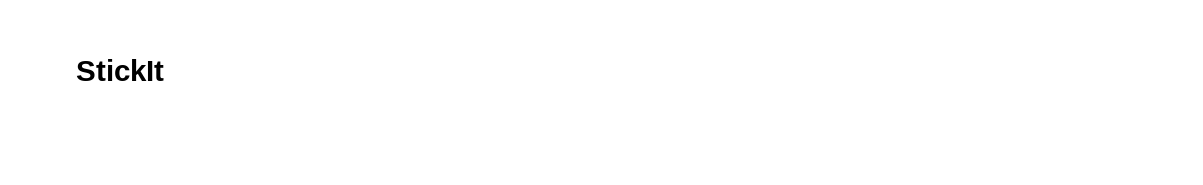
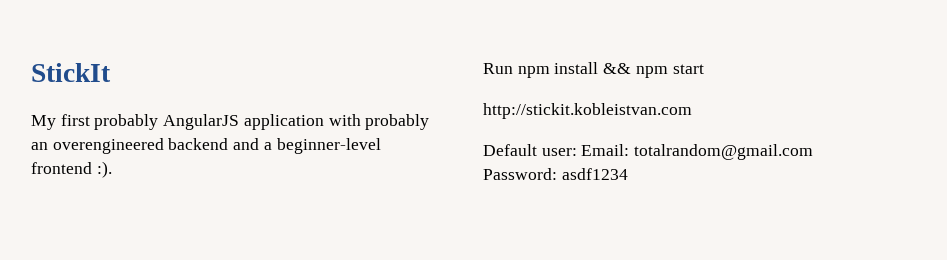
(164, 70) none -> [31,114,430,130] [31,138,381,154] [31,161,112,178] [483,62,704,78] [483,103,692,119] [483,144,814,160] [483,168,628,180] // My first probably AngularJS application with probably an overengineered backend and a beginner-level frontend :). // Run npm install && npm start // http://stickit.kobleistvan.com // Default user: Email: totalrandom@gmail.com Password: asdf1234

